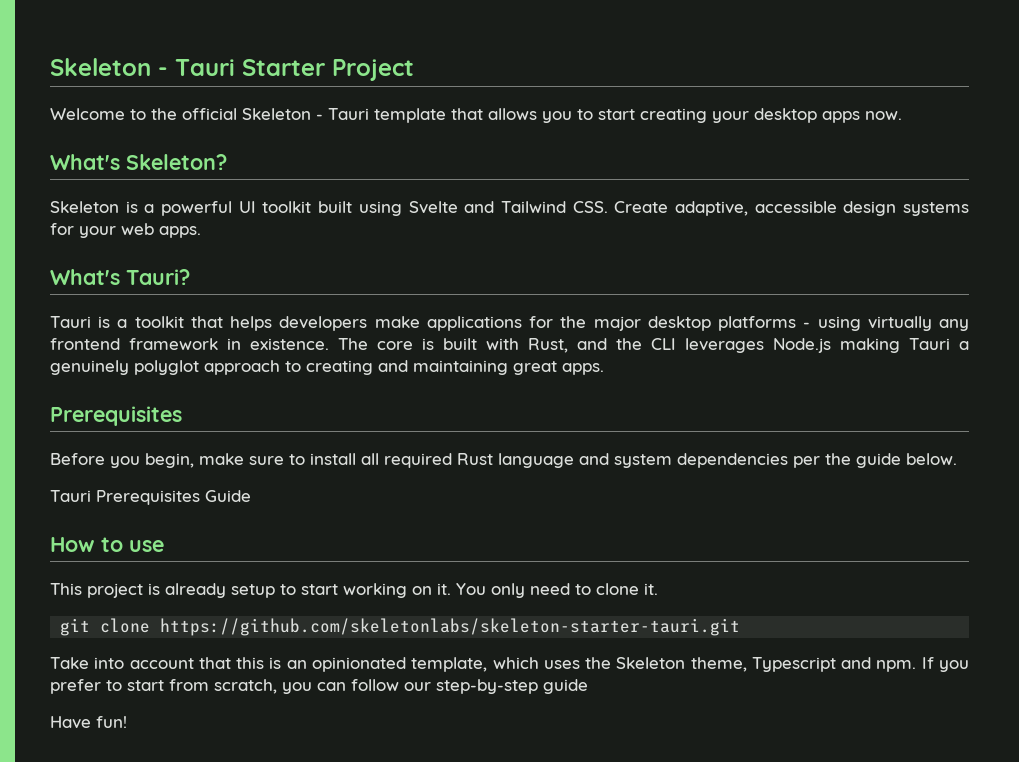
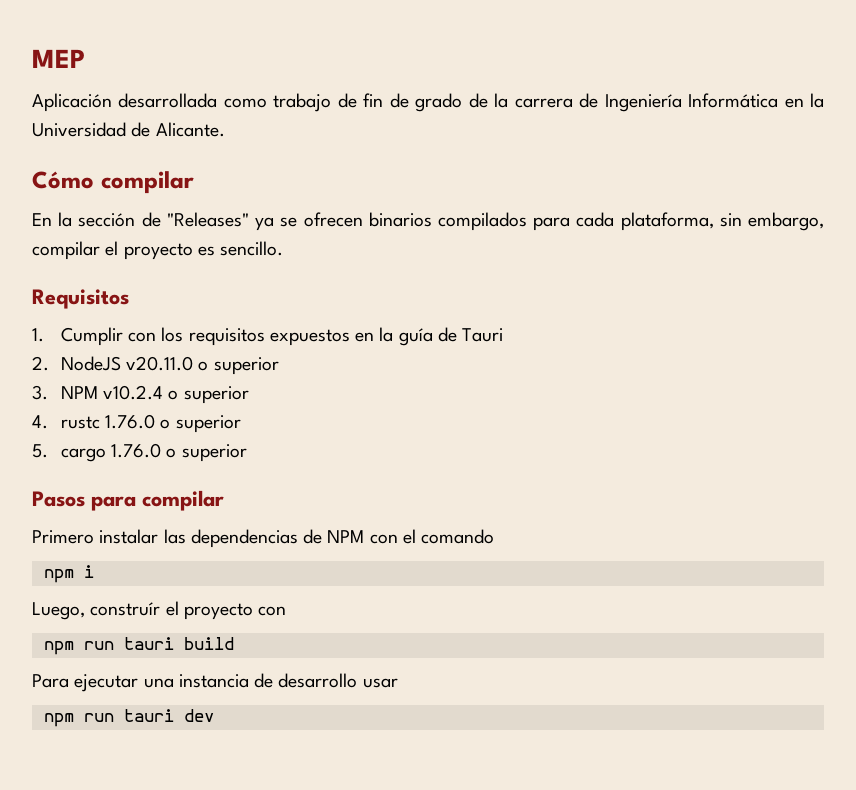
[50,58,414,81] [50,108,902,123] [50,154,227,170] [50,201,969,216] [50,223,201,238] [50,269,190,285] [50,316,970,331] [50,338,969,353] [50,360,604,375] [50,406,182,426] [50,453,957,468] [50,490,251,505] [50,537,164,552] [50,583,658,598] [60,618,741,636] [50,657,970,672] [50,679,588,694] [50,716,127,729] Skeleton - Tauri Starter Project // Welcome to the official Skeleton - Tauri template that allows you to start creating your desktop apps now. // What's Skeleton? // Skeleton is a powerful UI toolkit built using Svelte and Tailwind CSS. Create adaptive, accessible design systems for your web apps. // What's Tauri? // Tauri is a toolkit that helps developers make applications for the major desktop platforms - using virtually any frontend framework in existence. The core is built with Rust, and the CLI leverages Node.js making Tauri a genuinely polyglot approach to creating and maintaining great apps. // Prerequisites // Before you begin, make sure to install all required Rust language and system dependencies per the guide below. // Tauri Prerequisites Guide // How to use // This project is already setup to start working on it. You only need to clone it. // git clone https://github.com/skeletonlabs/skeleton-starter-tauri.git // Take into account that this is an opinionated template, which uses the Skeleton theme, Typescript and npm. If you prefer to start from scratch, you can follow our step-by-step guide // Have fun! -> [32,49,85,68] [32,93,824,112] [32,122,225,137] [32,171,194,194] [32,212,824,231] [32,241,284,260] [32,289,129,309] [32,327,504,346] [32,356,279,375] [32,385,249,404] [32,414,241,433] [32,443,247,462] [32,490,224,511] [32,529,495,548] [43,565,94,583] [32,601,287,620] [43,637,234,655] [32,673,398,692] [43,709,214,727] MEP // Aplicación desarrollada como trabajo de fin de grado de la carrera de Ingeniería Informática en la Universidad de Alicante. // Cómo compilar // En la sección de "Releases" ya se ofrecen binarios compilados para cada plataforma, sin embargo, compilar el proyecto es sencillo. // Requisitos // 1. Cumplir con los requisitos expuestos en la guía de Tauri // 2. NodeJS v20.11.0 o superior // 3. NPM v10.2.4 o superior // 4. rustc 1.76.0 o superior // 5. cargo 1.76.0 o superior // Pasos para compilar // Primero instalar las dependencias de NPM con el comando // npm i // Luego, construír el proyecto con // npm run tauri build // Para ejecutar una instancia de desarrollo usar // npm run tauri dev

